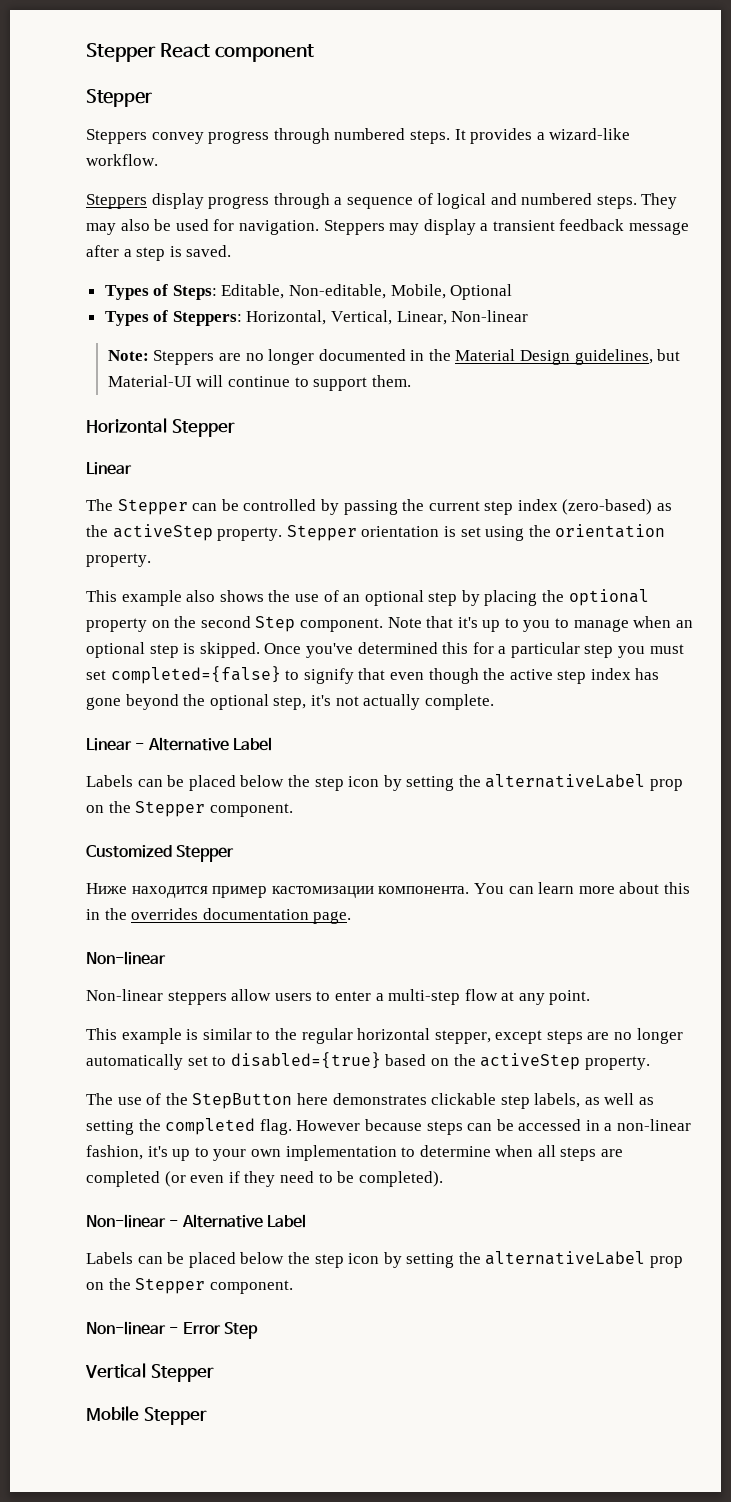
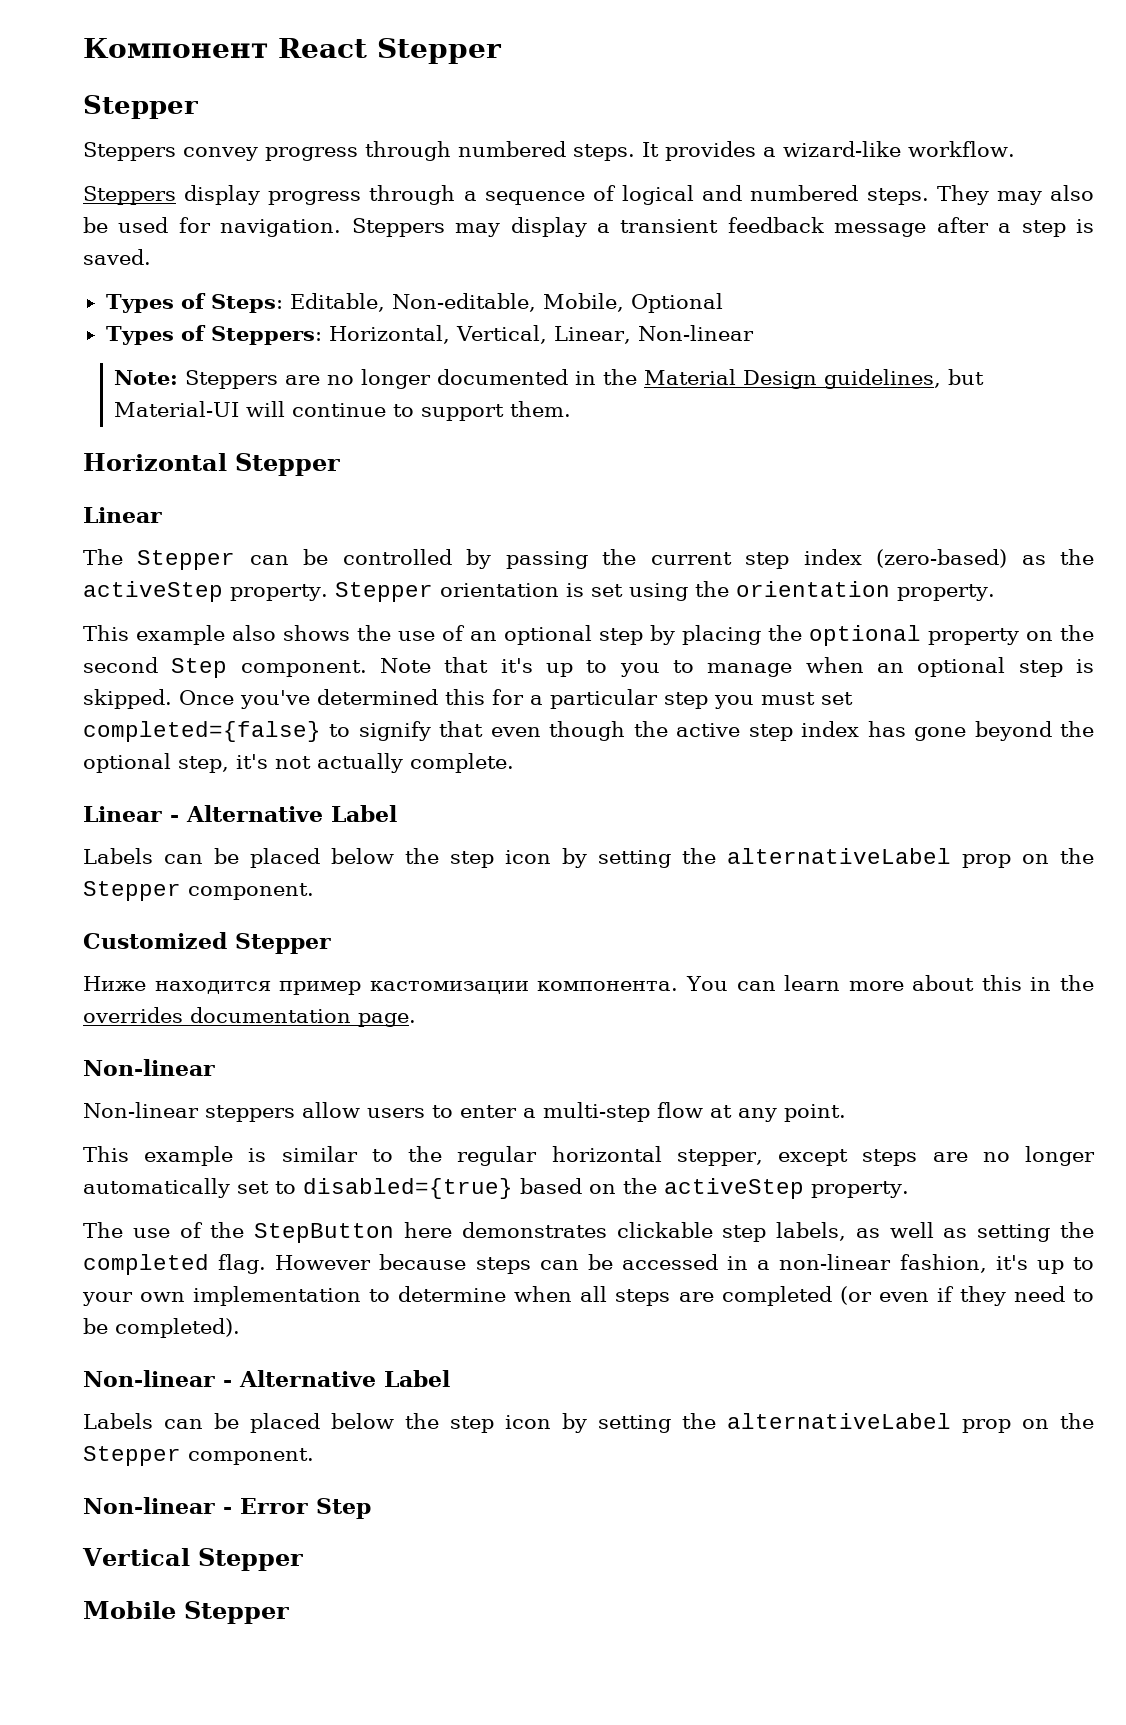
[86,43,314,62] Stepper React component -> [83,38,502,64] Компонент React Stepper

